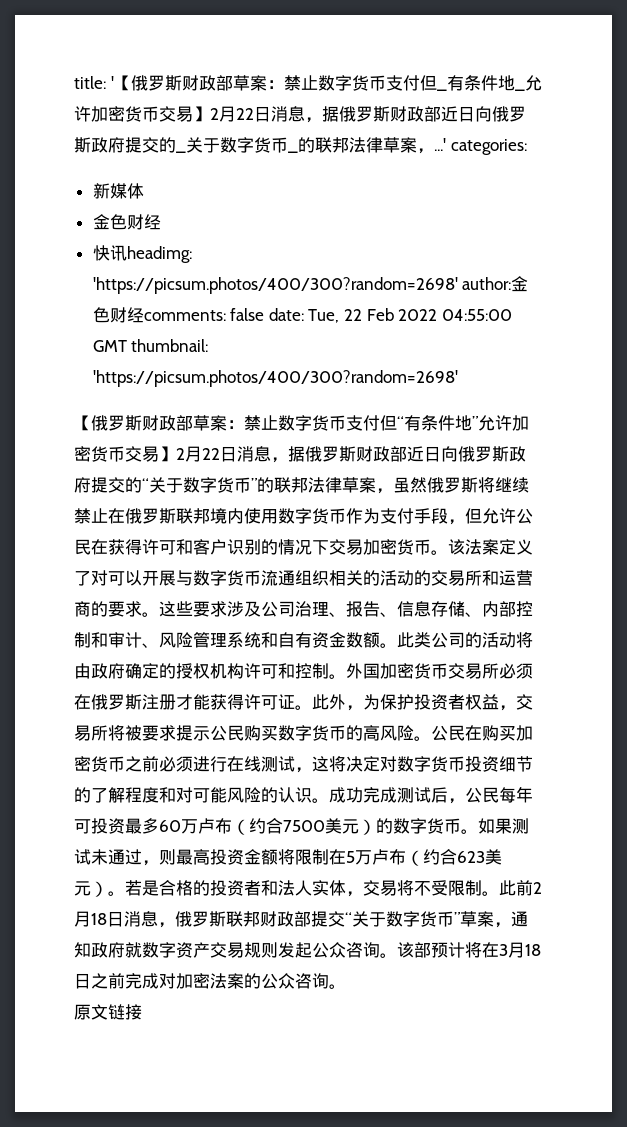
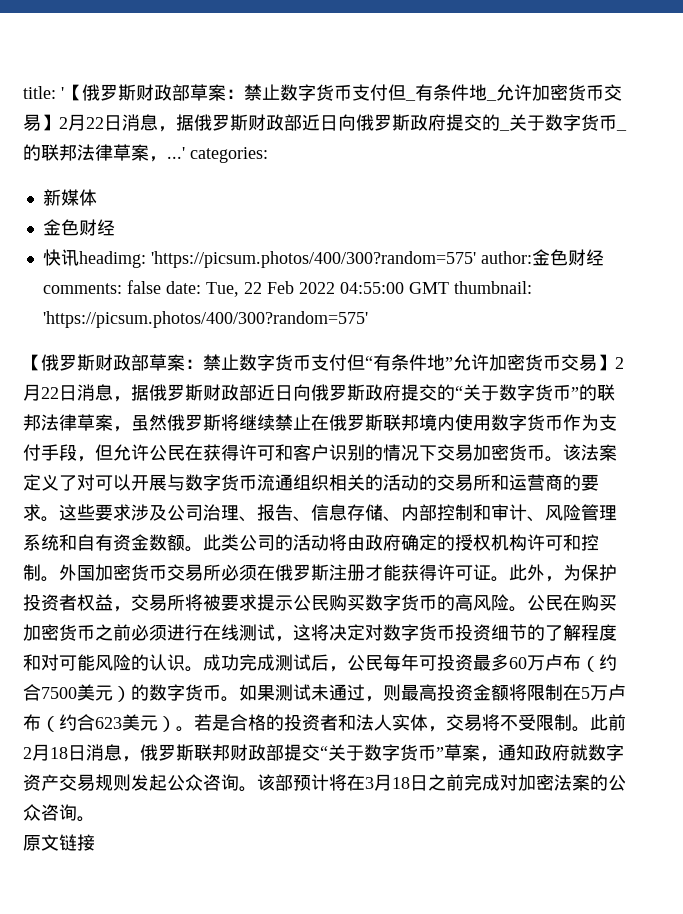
[92,277,458,294] 'https://picsum.photos/400/300?random=2698' -> [150,251,476,268] 'https://picsum.photos/400/300?random=575'
[92,370,458,387] 'https://picsum.photos/400/300?random=2698' -> [42,311,368,328] 'https://picsum.photos/400/300?random=575'

